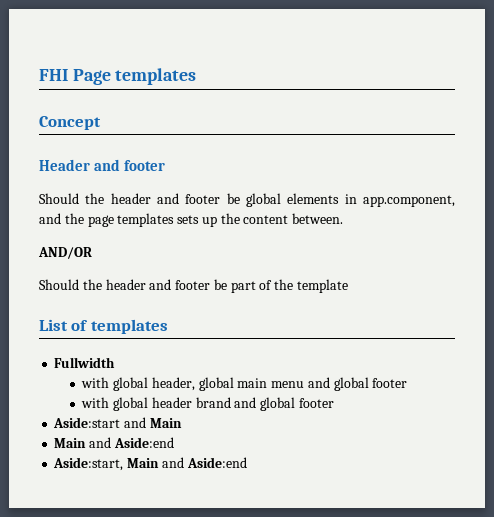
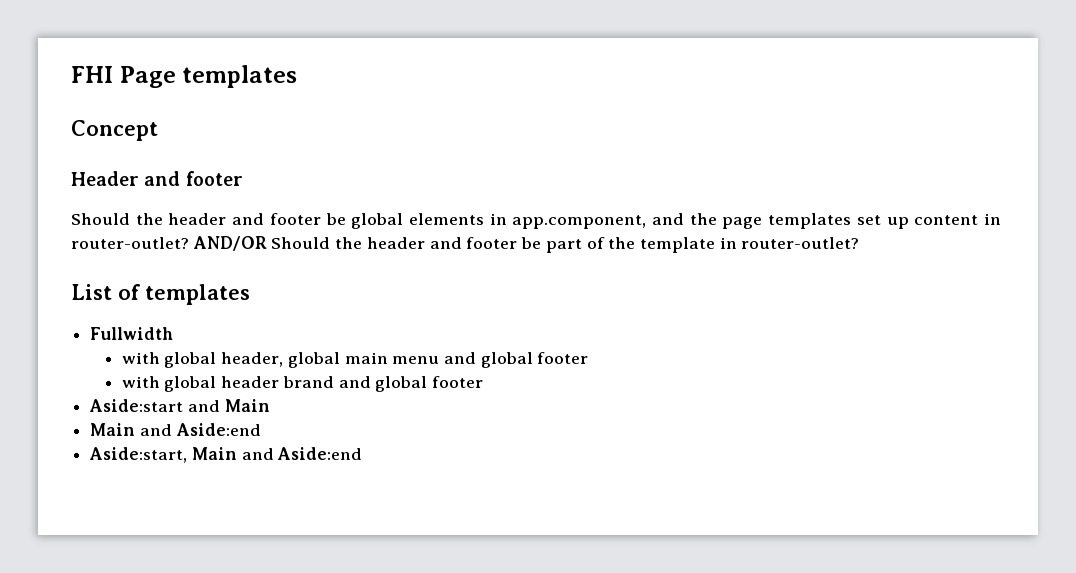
[177,213,344,227] sets up the content between. // -> [856,213,1002,229] [71,237,189,249] set up content in router-outlet?
(92, 253) // -> (267, 243) none
(349, 286) none -> [719,237,860,249] in router-outlet?

